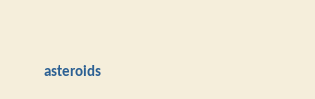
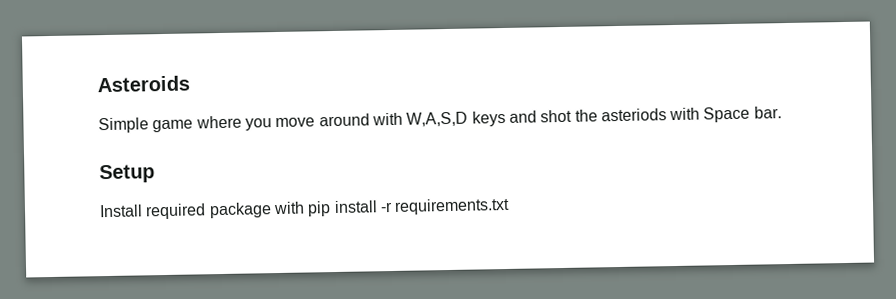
[44,65,101,76] asteroids -> [97,75,190,93] [98,106,782,134] [99,164,155,184] [99,197,511,220] Asteroids // Simple game where you move around with W,A,S,D keys and shot the asteriods with Space bar. // Setup // Install required package with pip install -r requirements.txt

